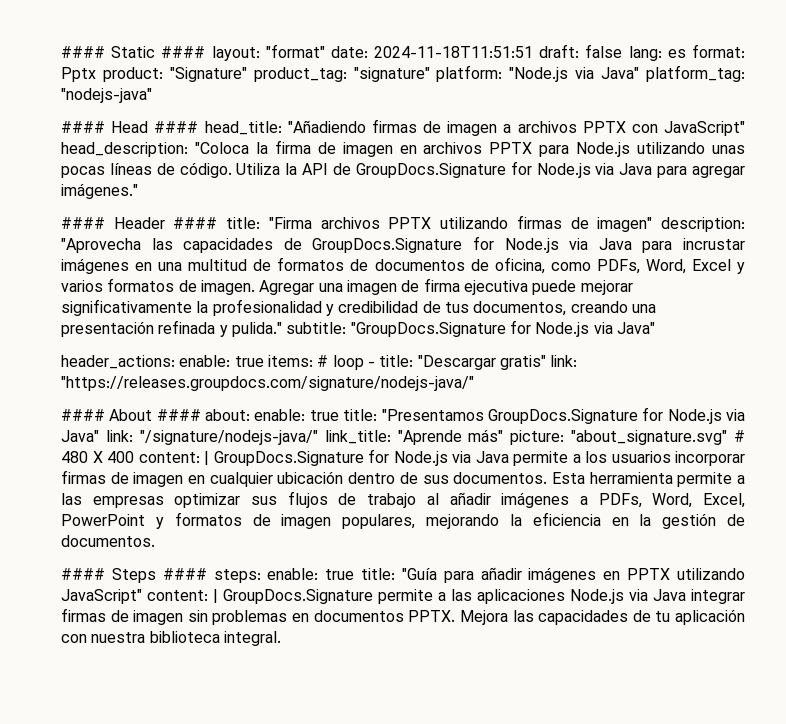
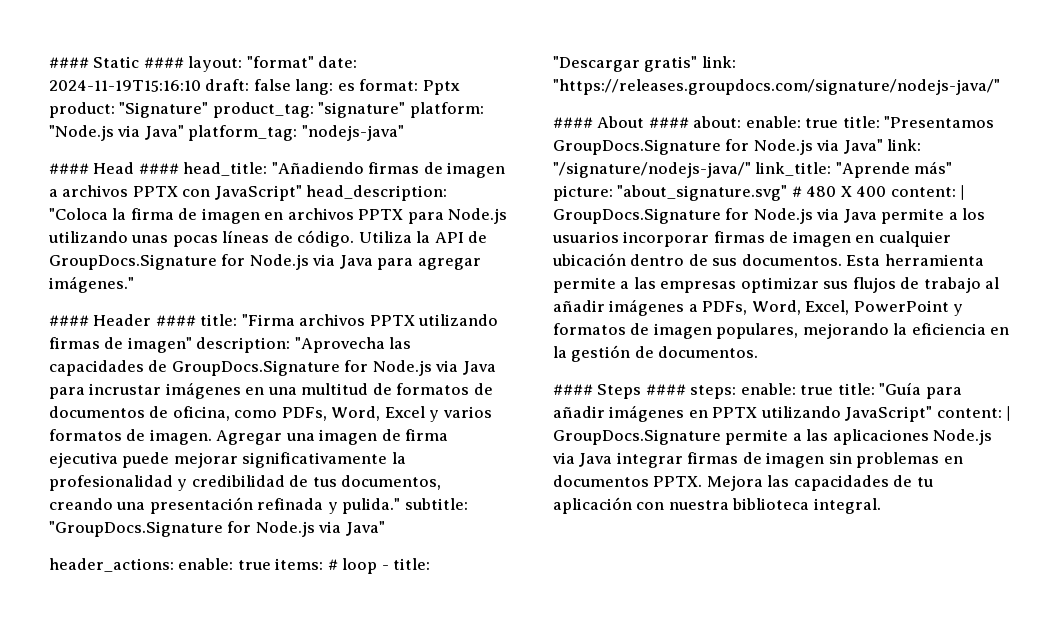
[374,46,534,58] 2024-11-18T11:51:51 -> [49,80,201,92] 2024-11-19T15:16:10

